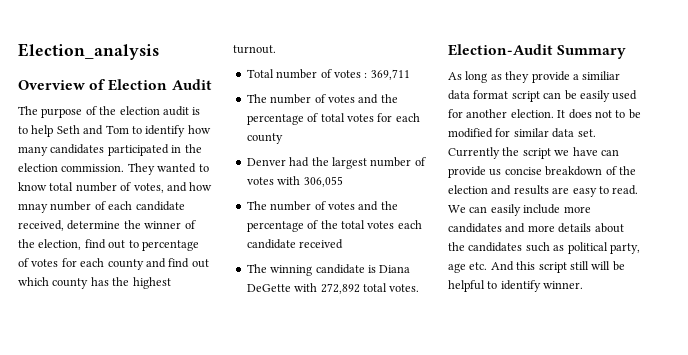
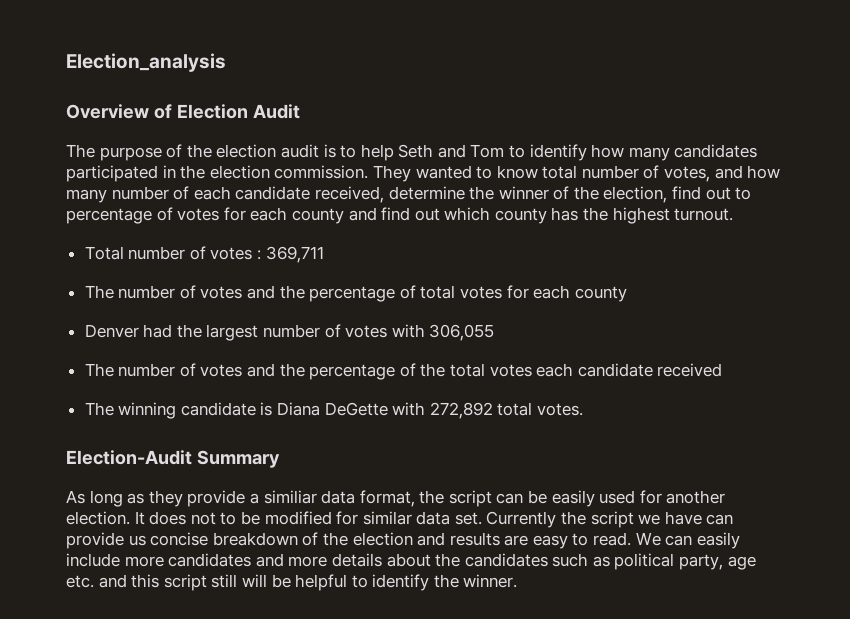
[18,203,48,213] mnay -> [66,189,107,203] many
[473,90,509,99] format -> [359,490,445,507] format, the
[490,261,514,271] And -> [98,574,127,588] and
(541, 286) none -> [433,574,459,588] the

